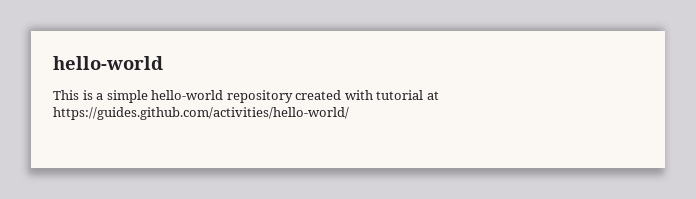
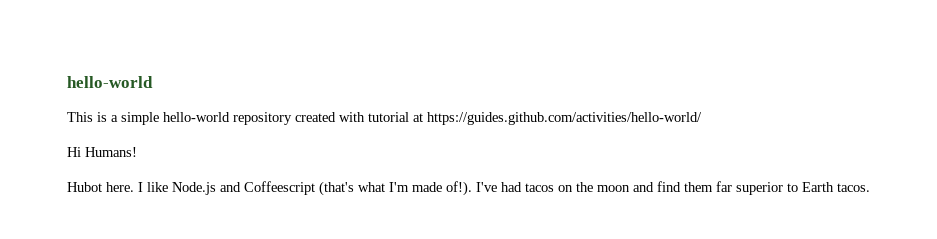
(349, 113) none -> [67,147,137,157] [67,181,870,196] // Hi Humans! // Hubot here. I like Node.js and Coffeescript (that's what I'm made of!). I've had tacos on the moon and find them far superior to Earth tacos.

